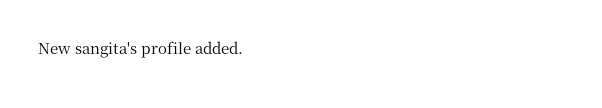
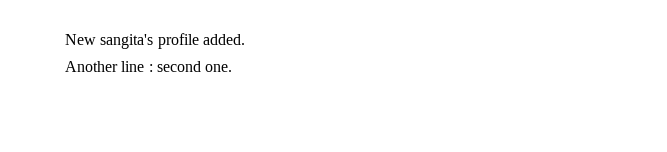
(244, 47) none -> [65,61,233,72] // Another line : second one.

